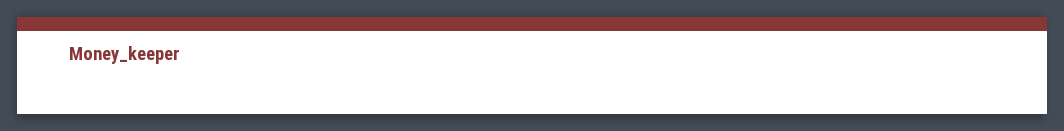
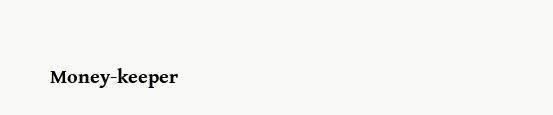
[69,46,180,64] Money_keeper -> [50,68,178,88] Money-keeper

